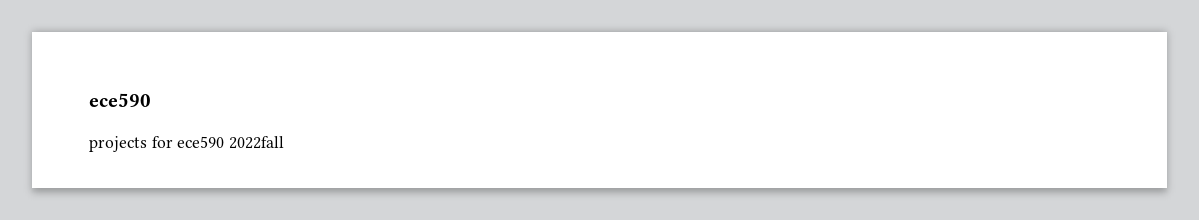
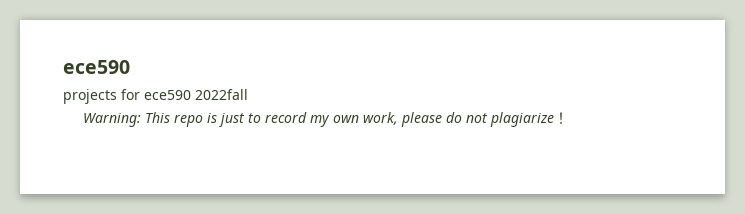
(285, 142) none -> [82,112,568,127] // Warning: This repo is just to record my own work, please do not plagiarize！

